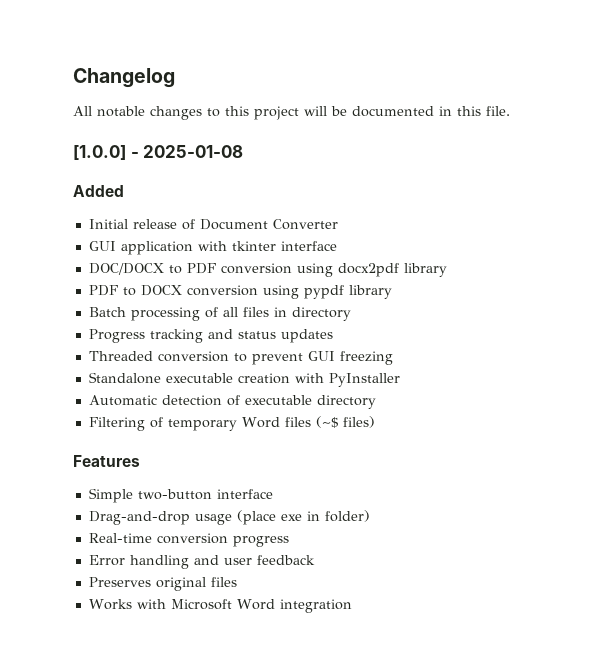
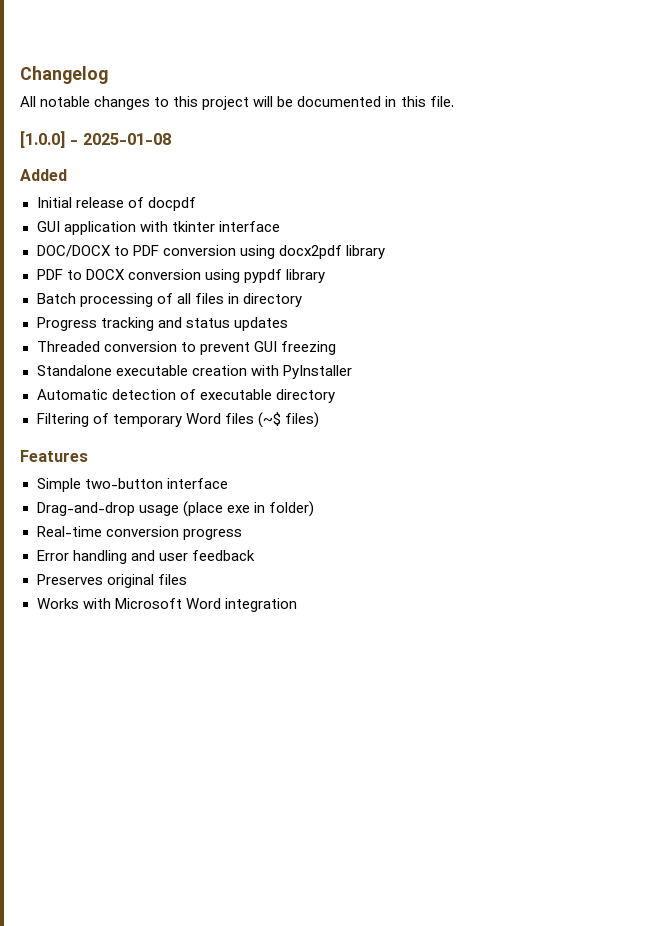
[199,219,338,230] Document Converter -> [147,197,196,211] docpdf

